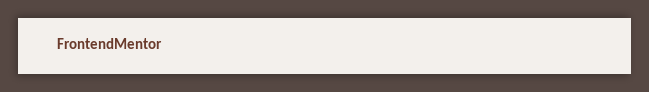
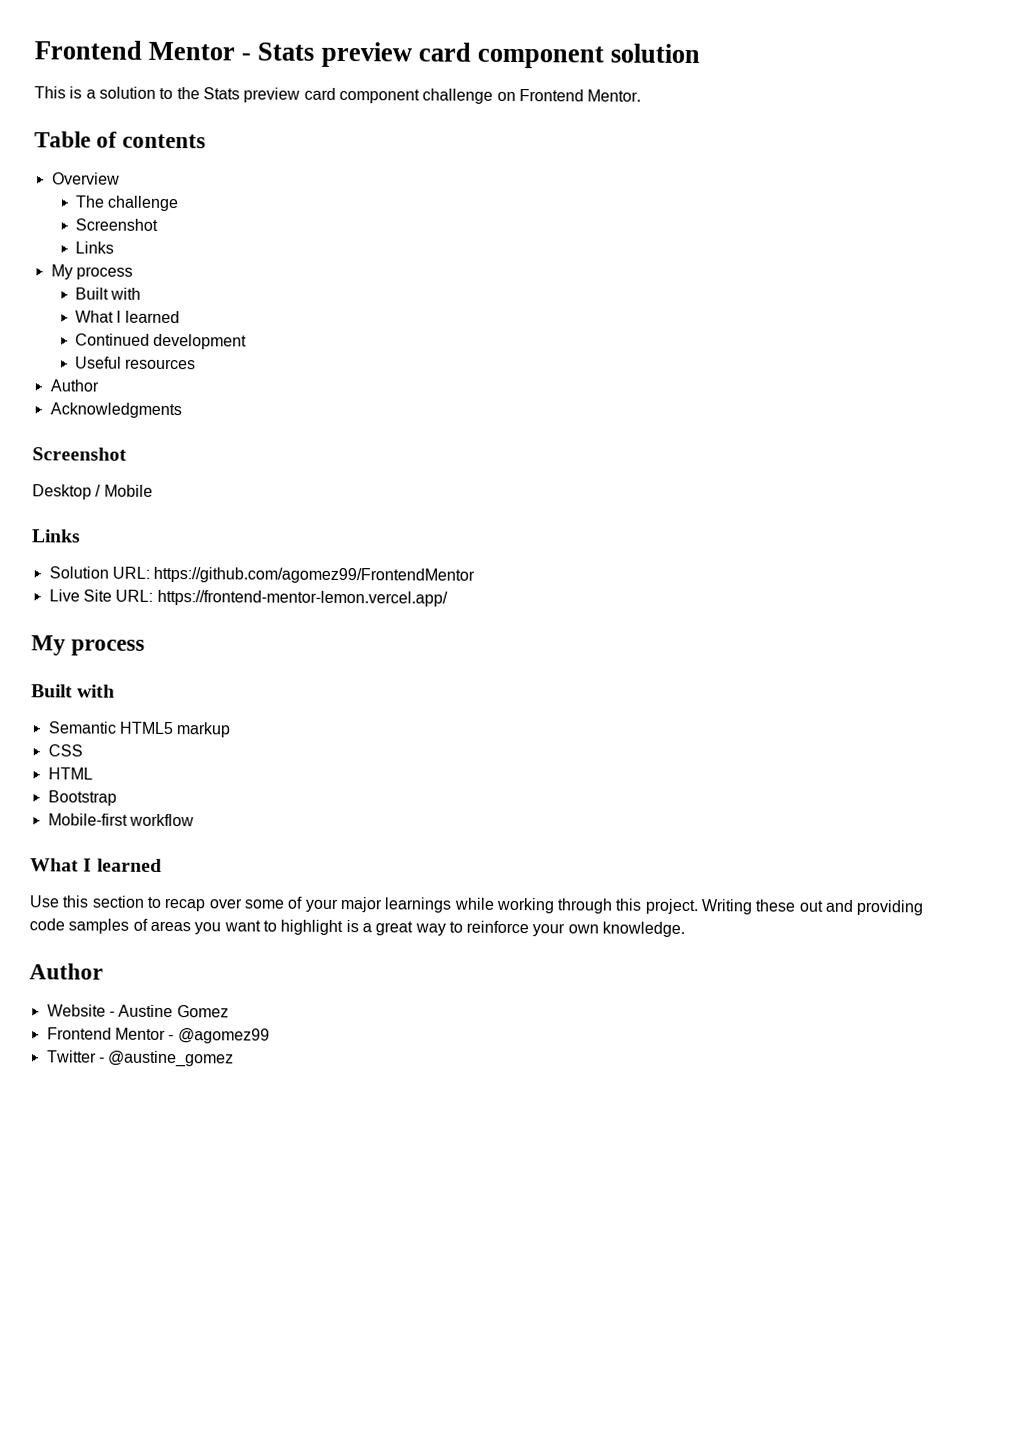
[57,38,162,49] FrontendMentor -> [34,40,701,69] [34,86,642,104] [34,131,207,149] [51,172,120,185] [75,195,180,212] [75,218,159,231] [75,241,115,254] [50,264,133,280] [75,287,142,300] [75,310,180,324] [75,333,248,350] [75,356,197,370] [49,379,99,392] [49,402,182,419] [32,447,127,461] [32,484,153,500] [32,529,81,543] [48,566,476,584] [48,589,448,607] [31,635,146,656] [31,684,116,698] [47,721,232,738] [47,744,83,757] [47,767,93,780] [47,790,117,806] [47,813,194,827] [30,858,162,872] [29,895,924,916] [29,918,686,937] [29,963,103,980] [46,1004,229,1018] [46,1027,270,1044] [46,1050,235,1068] Frontend Mentor - Stats preview card component solution // This is a solution to the Stats preview card component challenge on Frontend Mentor. // Table of contents // Overview // The challenge // Screenshot // Links // My process // Built with // What I learned // Continued development // Useful resources // Author // Acknowledgments // Screenshot // Desktop / Mobile // Links // Solution URL: https://github.com/agomez99/FrontendMentor // Live Site URL: https://frontend-mentor-lemon.vercel.app/ // My process // Built with // Semantic HTML5 markup // CSS // HTML // Bootstrap // Mobile-first workflow // What I learned // Use this section to recap over some of your major learnings while working through this project. Writing these out and providing code samples of areas you want to highlight is a great way to reinforce your own knowledge. // Author // Website - Austine Gomez // Frontend Mentor - @agomez99 // Twitter - @austine_gomez

